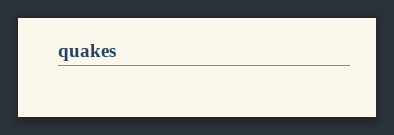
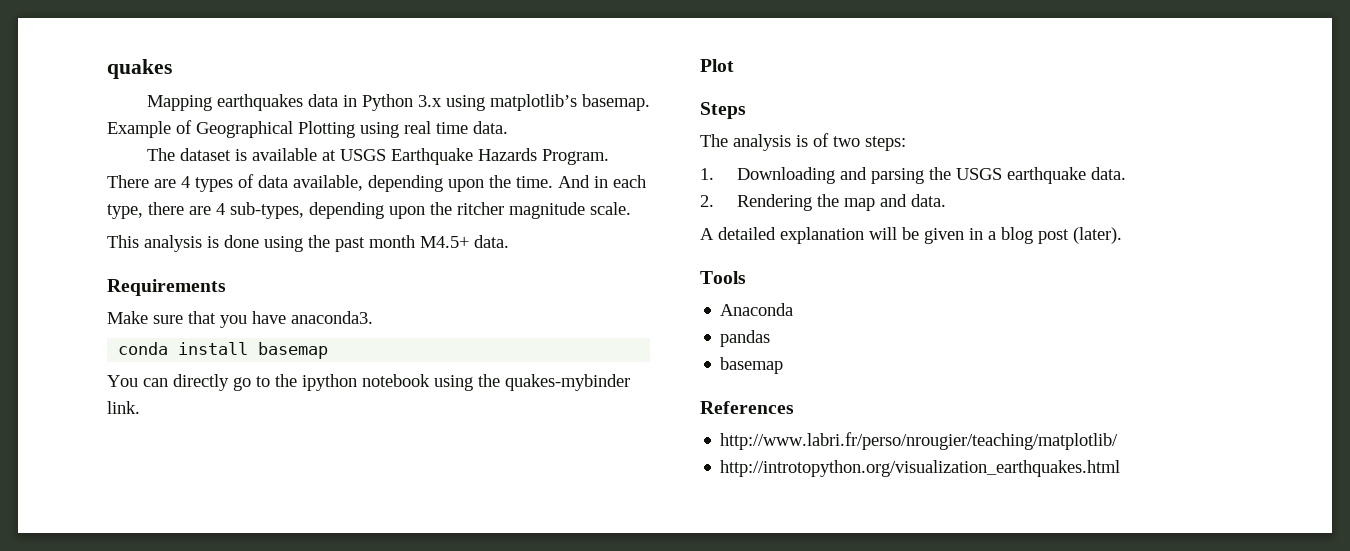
(116, 52) none -> [146,94,650,111] [107,120,508,138] [146,148,609,165] [107,174,646,192] [107,202,631,219] [107,235,509,252] [107,279,226,296] [107,311,373,328] [118,342,329,359] [107,374,630,391] [107,401,140,414] [700,59,734,72] [700,102,746,119] [700,133,906,151] [700,167,1126,184] [700,194,946,211] [700,227,1122,244] [700,271,746,284] [720,303,794,316] [720,330,771,347] [720,357,784,374] [700,401,794,414] [720,432,1119,450] [720,460,1121,477] // Mapping earthquakes data in Python 3.x using matplotlib’s basemap. Example of Geographical Plotting using real time data. // The dataset is available at USGS Earthquake Hazards Program. There are 4 types of data available, depending upon the time. And in each type, there are 4 sub-types, depending upon the ritcher magnitude scale. // This analysis is done using the past month M4.5+ data. // Requirements // Make sure that you have anaconda3. // conda install basemap // You can directly go to the ipython notebook using the quakes-mybinder link. // Plot // Steps // The analysis is of two steps: // 1. Downloading and parsing the USGS earthquake data. // 2. Rendering the map and data. // A detailed explanation will be given in a blog post (later). // Tools // Anaconda // pandas // basemap // References // http://www.labri.fr/perso/nrougier/teaching/matplotlib/ // http://introtopython.org/visualization_earthquakes.html

